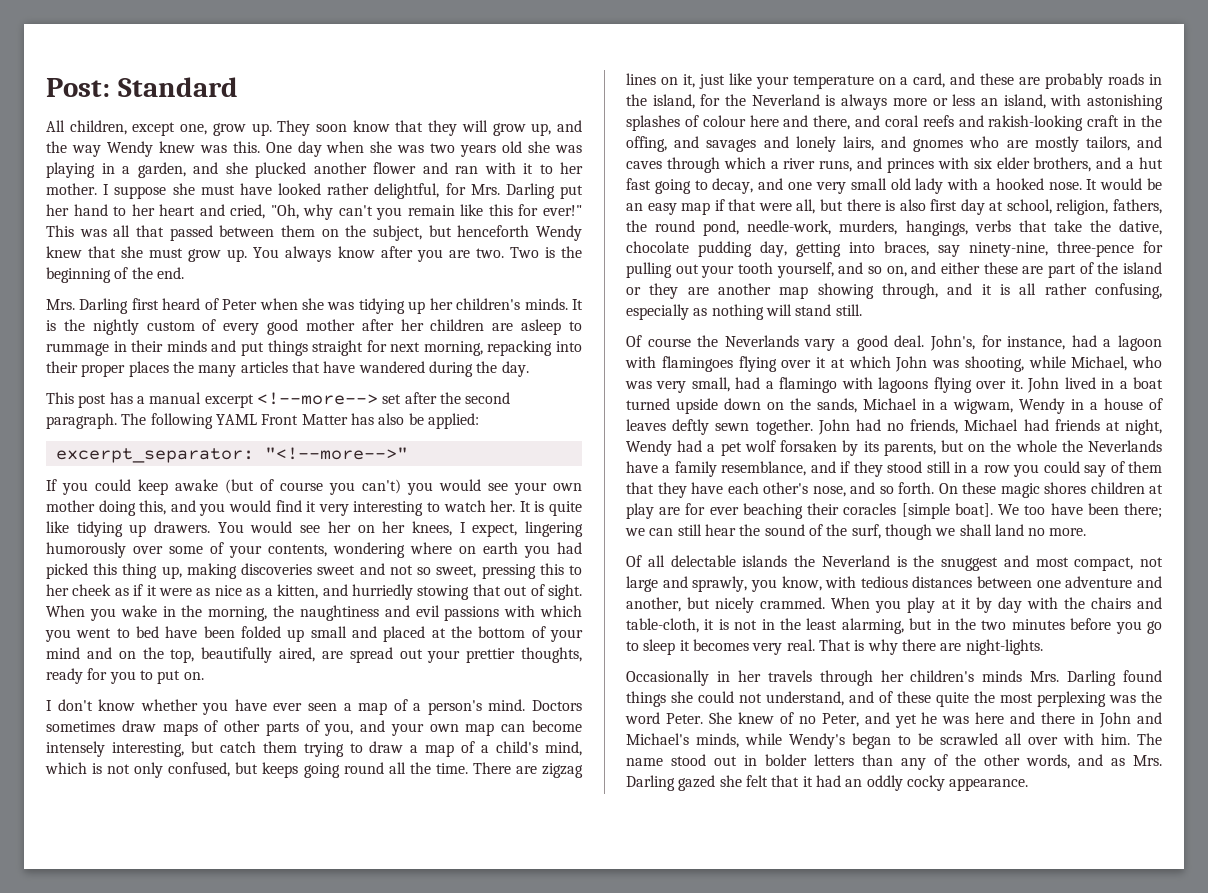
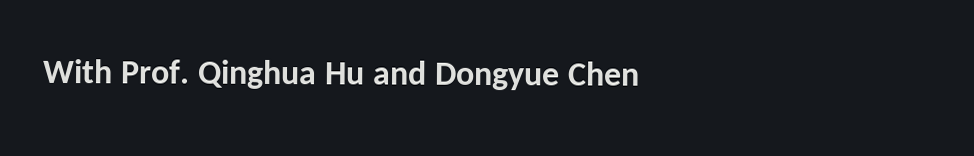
[46,77,238,97] [46,120,583,136] [46,141,582,157] [46,162,583,178] [46,183,584,199] [46,204,583,220] [46,225,583,241] [46,246,582,262] [46,267,184,283] [46,298,584,314] [46,319,582,335] [46,340,582,356] [46,361,529,377] [46,392,511,408] [46,413,479,429] [55,447,408,463] [46,479,582,495] [46,500,583,516] [46,521,583,537] [46,542,582,558] [46,563,582,579] [46,584,583,600] [46,605,582,621] [45,626,583,642] [46,647,582,663] [46,668,204,684] [46,699,582,715] [46,720,582,736] [46,741,582,757] [45,762,583,778] [626,73,1162,89] [626,94,1163,110] [626,115,1162,131] [626,136,1162,152] [626,157,1163,173] [626,178,1162,194] [626,199,1162,215] [626,220,1162,236] [626,241,1163,257] [626,262,1162,278] [626,283,1162,299] [626,304,862,320] [626,335,1163,351] [625,356,1162,372] [625,377,1164,393] [626,398,1163,414] [626,419,1162,435] [626,440,1162,456] [626,461,1162,477] [626,482,1163,498] [626,503,1162,519] [625,524,1087,540] [626,555,1163,571] [626,576,1162,592] [626,597,1162,613] [626,618,1162,634] [626,639,1043,655] [626,670,1162,686] [626,691,1162,707] [625,712,1162,728] [626,733,1162,749] [626,754,1162,770] [626,775,1029,791] Post: Standard // All children, except one, grow up. They soon know that they will grow up, and the way Wendy knew was this. One day when she was two years old she was playing in a garden, and she plucked another flower and ran with it to her mother. I suppose she must have looked rather delightful, for Mrs. Darling put her hand to her heart and cried, "Oh, why can't you remain like this for ever!" This was all that passed between them on the subject, but henceforth Wendy knew that she must grow up. You always know after you are two. Two is the beginning of the end. // Mrs. Darling first heard of Peter when she was tidying up her children's minds. It is the nightly custom of every good mother after her children are asleep to rummage in their minds and put things straight for next morning, repacking into their proper places the many articles that have wandered during the day. // This post has a manual excerpt <!--more--> set after the second paragraph. The following YAML Front Matter has also be applied: // excerpt_separator: "<!--more-->" // If you could keep awake (but of course you can't) you would see your own mother doing this, and you would find it very interesting to watch her. It is quite like tidying up drawers. You would see her on her knees, I expect, lingering humorously over some of your contents, wondering where on earth you had picked this thing up, making discoveries sweet and not so sweet, pressing this to her cheek as if it were as nice as a kitten, and hurriedly stowing that out of sight. When you wake in the morning, the naughtiness and evil passions with which you went to bed have been folded up small and placed at the bottom of your mind and on the top, beautifully aired, are spread out your prettier thoughts, ready for you to put on. // I don't know whether you have ever seen a map of a person's mind. Doctors sometimes draw maps of other parts of you, and your own map can become intensely interesting, but catch them trying to draw a map of a child's mind, which is not only confused, but keeps going round all the time. There are zigzag lines on it, just like your temperature on a card, and these are probably roads in the island, for the Neverland is always more or less an island, with astonishing splashes of colour here and there, and coral reefs and rakish-looking craft in the offing, and savages and lonely lairs, and gnomes who are mostly tailors, and caves through which a river runs, and princes with six elder brothers, and a hut fast going to decay, and one very small old lady with a hooked nose. It would be an easy map if that were all, but there is also first day at school, religion, fathers, the round pond, needle-work, murders, hangings, verbs that take the dative, chocolate pudding day, getting into braces, say ninety-nine, three-pence for pulling out your tooth yourself, and so on, and either these are part of the island or they are another map showing through, and it is all rather confusing, especially as nothing will stand still. // Of course the Neverlands vary a good deal. John's, for instance, had a lagoon with flamingoes flying over it at which John was shooting, while Michael, who was very small, had a flamingo with lagoons flying over it. John lived in a boat turned upside down on the sands, Michael in a wigwam, Wendy in a house of leaves deftly sewn together. John had no friends, Michael had friends at night, Wendy had a pet wolf forsaken by its parents, but on the whole the Neverlands have a family resemblance, and if they stood still in a row you could say of them that they have each other's nose, and so forth. On these magic shores children at play are for ever beaching their coracles [simple boat]. We too have been there; we can still hear the sound of the surf, though we shall land no more. // Of all delectable islands the Neverland is the snuggest and most compact, not large and sprawly, you know, with tedious distances between one adventure and another, but nicely crammed. When you play at it by day with the chairs and table-cloth, it is not in the least alarming, but in the two minutes before you go to sleep it becomes very real. That is why there are night-lights. // Occasionally in her travels through her children's minds Mrs. Darling found things she could not understand, and of these quite the most perplexing was the word Peter. She knew of no Peter, and yet he was here and there in John and Michael's minds, while Wendy's began to be scrawled all over with him. The name stood out in bolder letters than any of the other words, and as Mrs. Darling gazed she felt that it had an oddly cocky appearance. -> [42,58,641,91] With Prof. Qinghua Hu and Dongyue Chen

